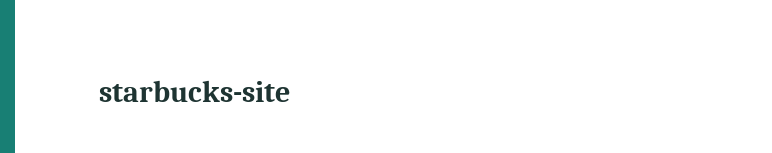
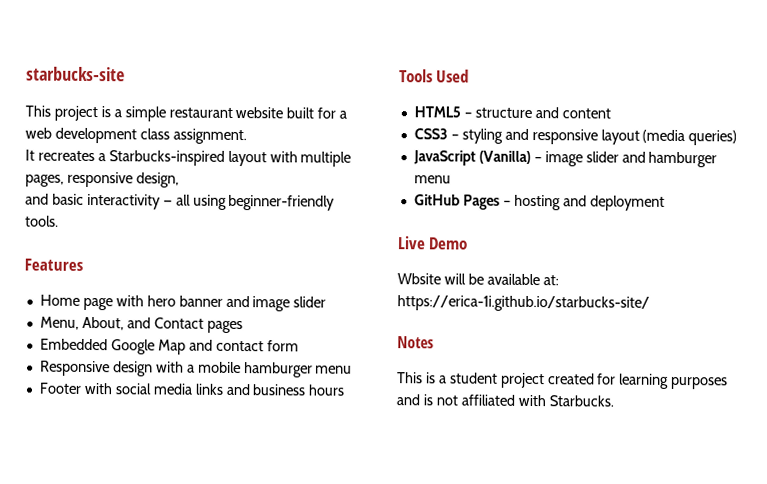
(290, 91) none -> [25,105,348,122] [25,127,247,145] [25,149,352,167] [25,171,179,188] [25,193,336,211] [25,215,59,227] [24,258,83,271] [39,294,327,312] [39,316,243,334] [39,338,299,355] [39,360,353,378] [38,382,346,396] [399,69,470,83] [413,106,611,119] [413,128,738,146] [412,150,718,168] [413,175,451,184] [413,194,665,211] [397,236,469,250] [397,273,559,286] [397,295,650,312] [397,336,434,349] [397,372,729,390] [396,394,614,407] // This project is a simple restaurant website built for a web development class assignment. // It recreates a Starbucks-inspired layout with multiple pages, responsive design, // and basic interactivity — all using beginner-friendly tools. // Features // Home page with hero banner and image slider // Menu, About, and Contact pages // Embedded Google Map and contact form // Responsive design with a mobile hamburger menu // Footer with social media links and business hours // Tools Used // HTML5 – structure and content // CSS3 – styling and responsive layout (media queries) // JavaScript (Vanilla) – image slider and hamburger menu // GitHub Pages – hosting and deployment // Live Demo // Wbsite will be available at: https://erica-1i.github.io/starbucks-site/ // Notes // This is a student project created for learning purposes and is not affiliated with Starbucks.

